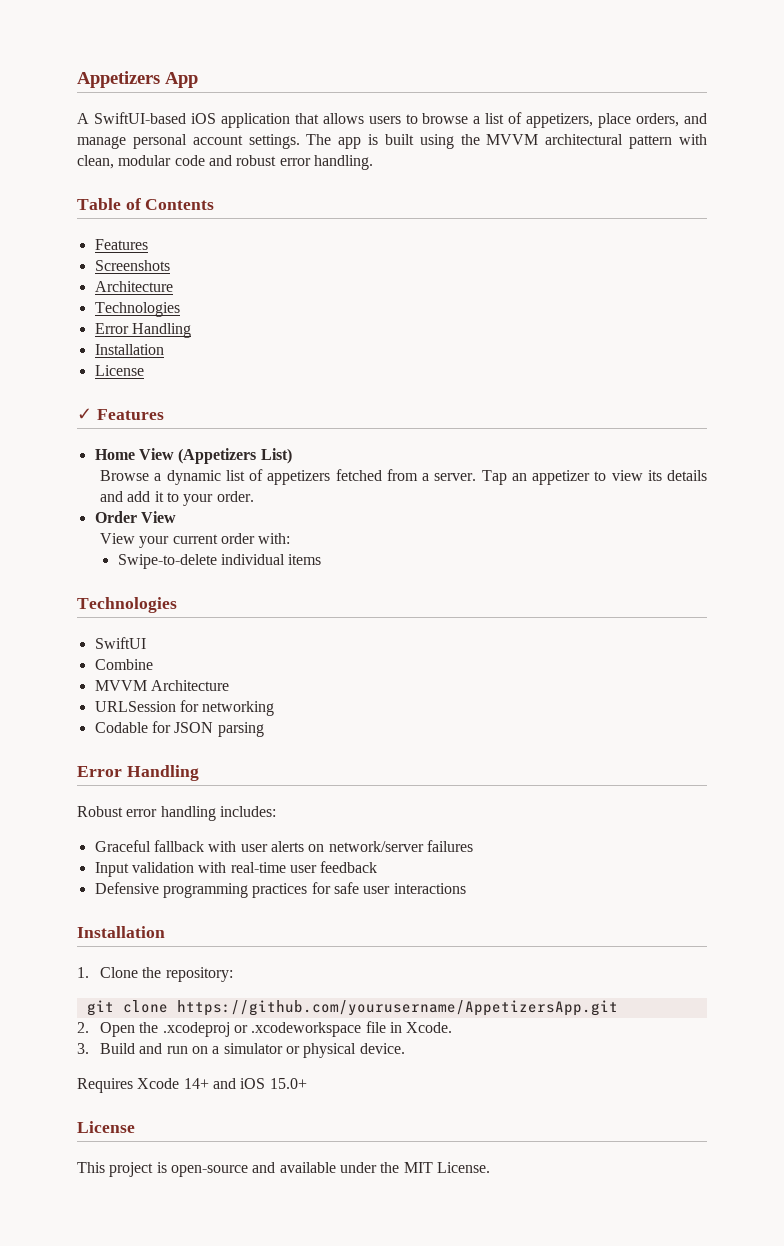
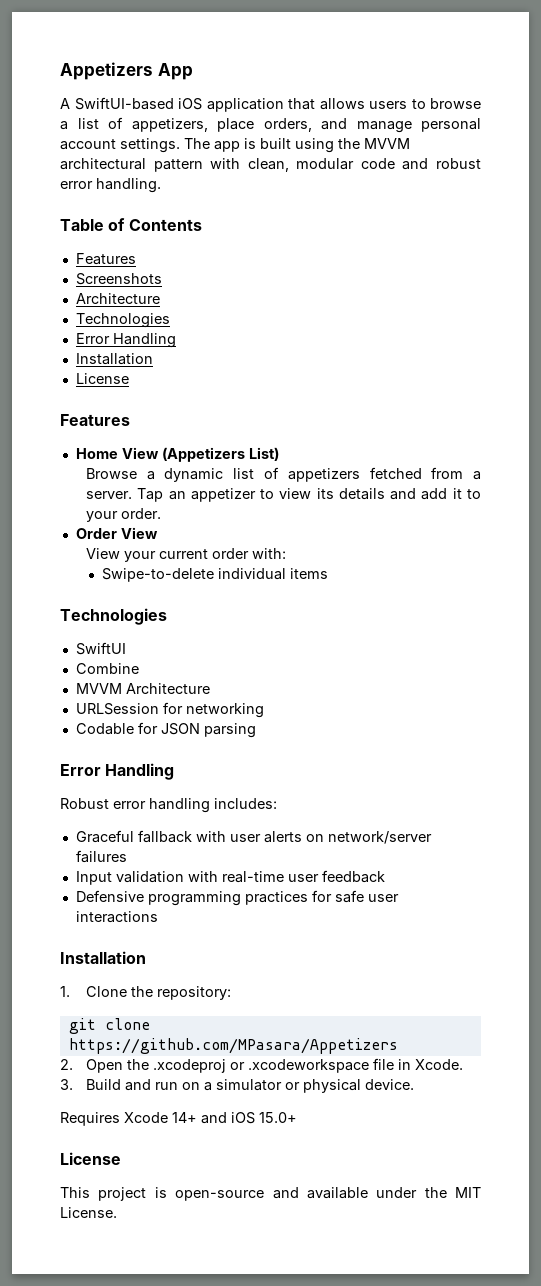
[77,408,92,420] ✓ -> (129, 378) none
[176,1000,618,1016] https://github.com/yourusername/AppetizersApp.git -> [68,1038,398,1054] https://github.com/MPasara/Appetizers

